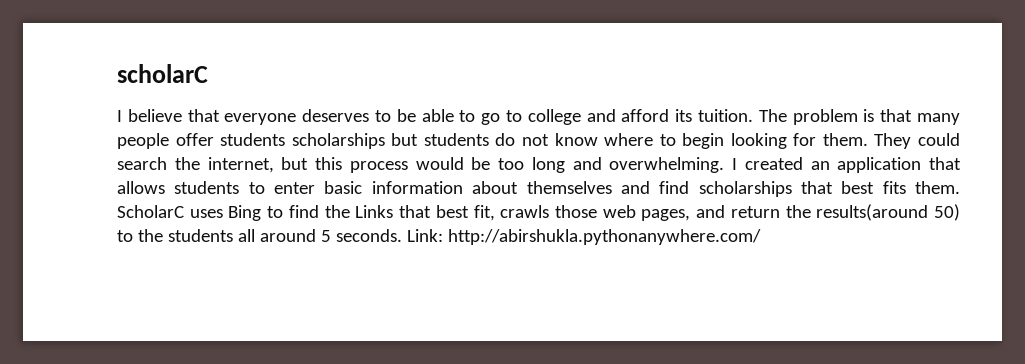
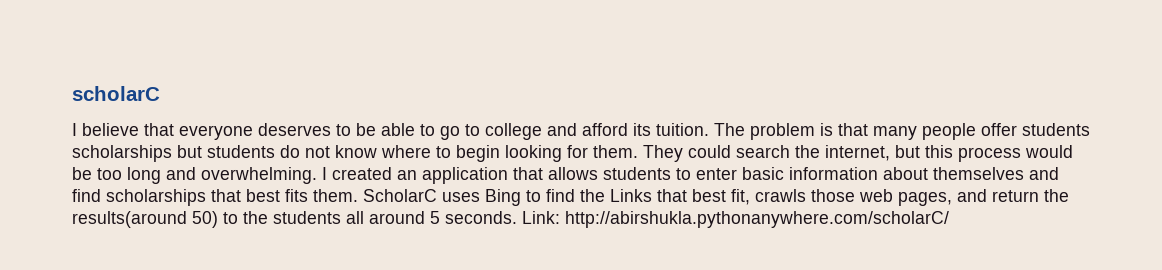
[447,229,761,245] http://abirshukla.pythonanywhere.com/ -> [565,211,949,228] http://abirshukla.pythonanywhere.com/scholarC/

